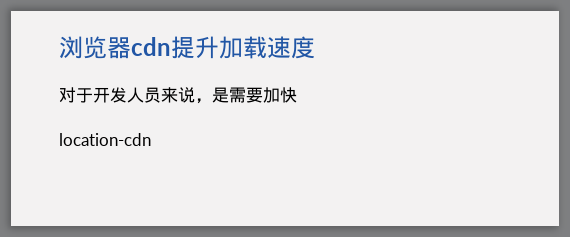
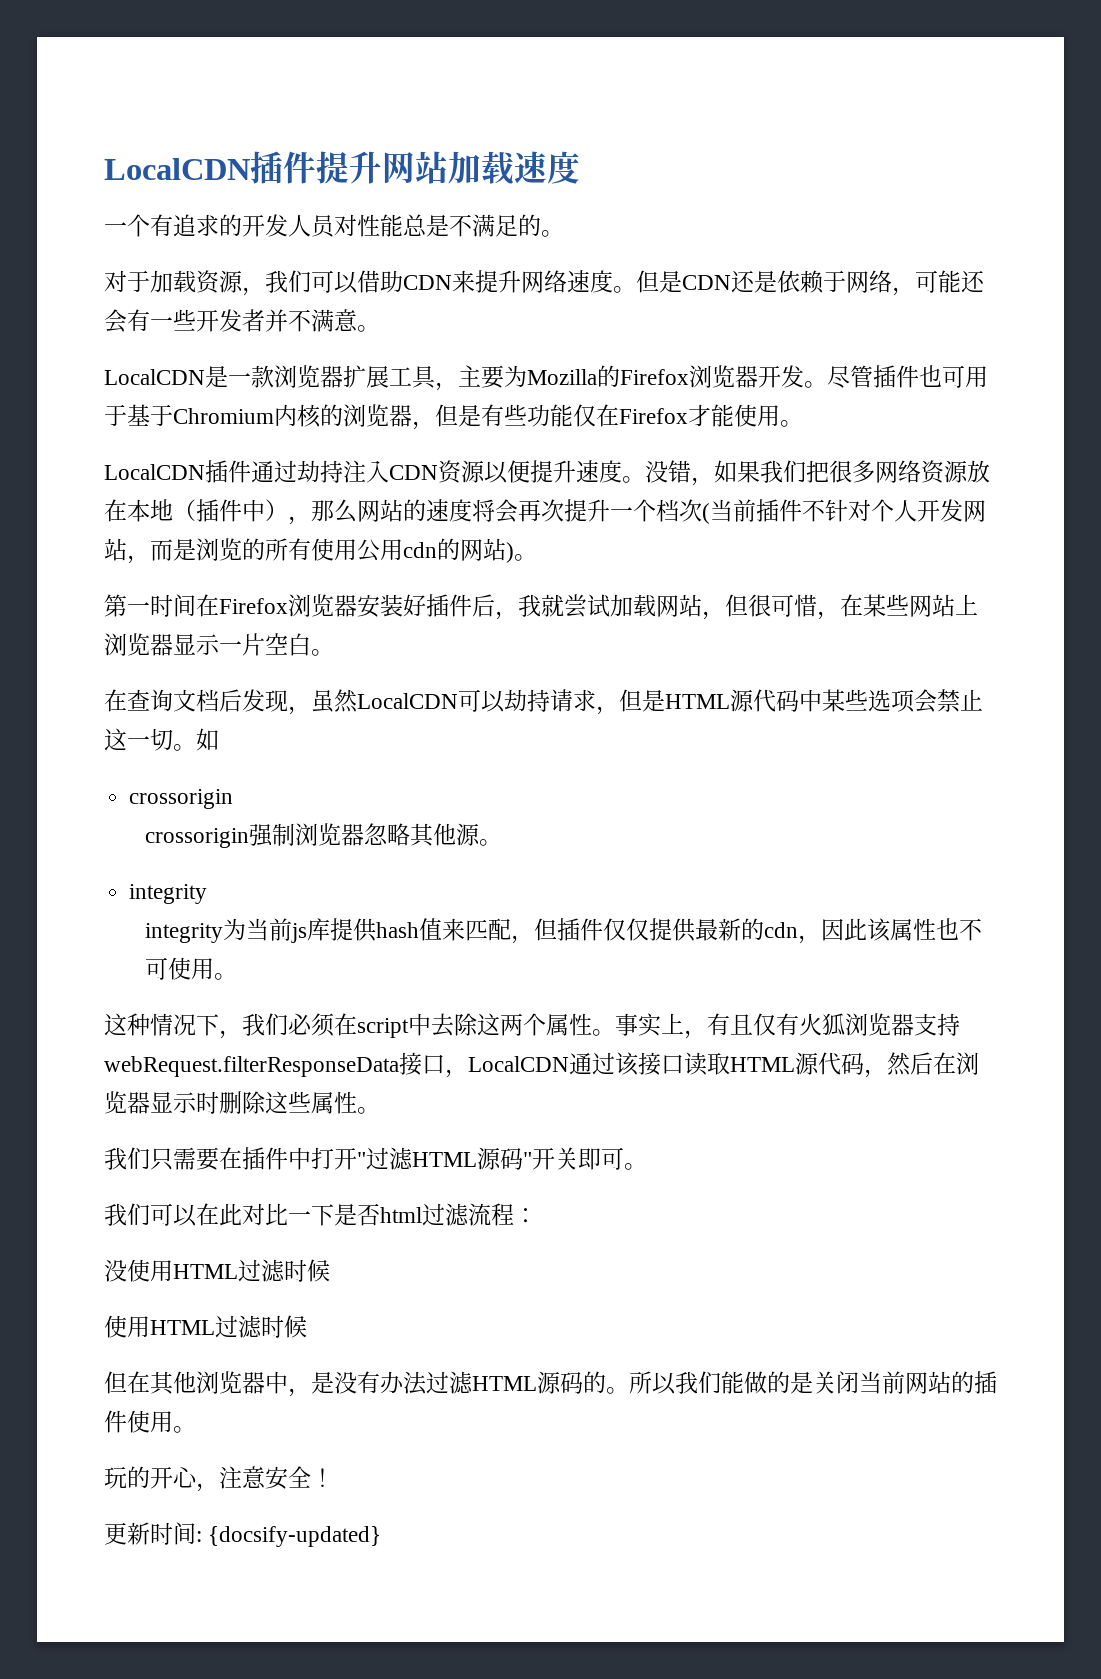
[59,36,315,59] [59,87,297,104] [59,133,151,146] 浏览器cdn提升加载速度 // 对于开发人员来说，是需要加快 // location-cdn -> [104,151,580,185] [104,214,564,238] [104,270,985,296] [104,309,380,333] [104,365,988,391] [104,404,803,430] [104,460,990,486] [104,499,986,525] [104,538,537,564] [104,594,978,620] [104,633,334,656] [104,689,983,715] [104,728,219,751] [129,789,234,809] [145,823,503,848] [129,884,208,904] [145,918,983,944] [145,957,238,980] [104,1013,960,1039] [104,1052,979,1078] [104,1091,380,1114] [104,1147,647,1171] [104,1203,537,1227] [104,1259,330,1282] [104,1315,307,1338] [104,1371,997,1397] [104,1410,196,1433] [104,1466,334,1492] [104,1522,382,1547] LocalCDN插件提升网站加载速度 // 一个有追求的开发人员对性能总是不满足的。 // 对于加载资源，我们可以借助CDN来提升网络速度。但是CDN还是依赖于网络，可能还会有一些开发者并不满意。 // LocalCDN是一款浏览器扩展工具，主要为Mozilla的Firefox浏览器开发。尽管插件也可用于基于Chromium内核的浏览器，但是有些功能仅在Firefox才能使用。 // LocalCDN插件通过劫持注入CDN资源以便提升速度。没错，如果我们把很多网络资源放在本地（插件中），那么网站的速度将会再次提升一个档次(当前插件不针对个人开发网站，而是浏览的所有使用公用cdn的网站)。 // 第一时间在Firefox浏览器安装好插件后，我就尝试加载网站，但很可惜，在某些网站上浏览器显示一片空白。 // 在查询文档后发现，虽然LocalCDN可以劫持请求，但是HTML源代码中某些选项会禁止这一切。如 // crossorigin // crossorigin强制浏览器忽略其他源。 // integrity // integrity为当前js库提供hash值来匹配，但插件仅仅提供最新的cdn，因此该属性也不可使用。 // 这种情况下，我们必须在script中去除这两个属性。事实上，有且仅有火狐浏览器支持webRequest.filterResponseData接口，LocalCDN通过该接口读取HTML源代码，然后在浏览器显示时删除这些属性。 // 我们只需要在插件中打开"过滤HTML源码"开关即可。 // 我们可以在此对比一下是否html过滤流程： // 没使用HTML过滤时候 // 使用HTML过滤时候 // 但在其他浏览器中，是没有办法过滤HTML源码的。所以我们能做的是关闭当前网站的插件使用。 // 玩的开心，注意安全！ // 更新时间: {docsify-updated}

